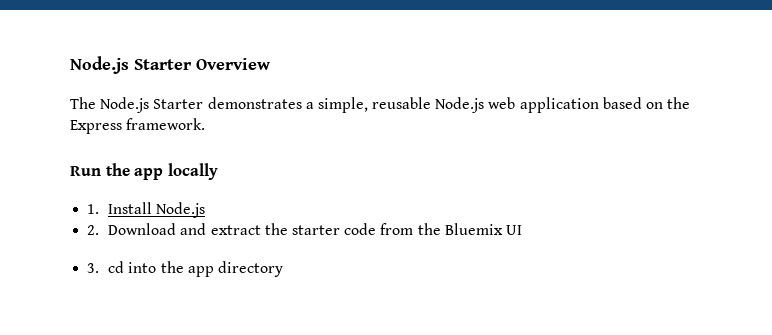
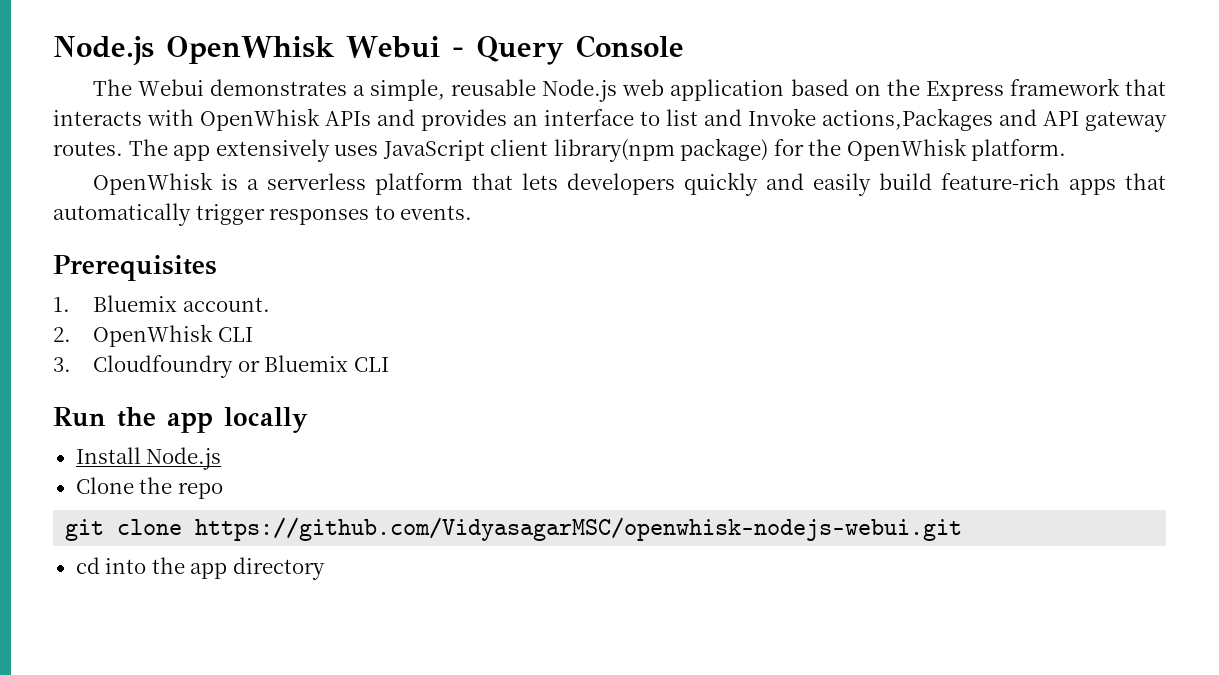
[70,56,270,74] [70,97,204,113] Node.js Starter Overview // The Node.js Starter -> [53,35,684,65] [92,79,204,96] Node.js OpenWhisk Webui - Query Console // The Webui
[126,118,206,130] framework. -> [1009,78,1166,96] [53,108,1167,132] [53,138,1067,162] [92,172,1166,196] [53,203,473,226] [53,255,217,281] [53,295,270,312] [53,324,253,347] [53,355,389,378] framework that interacts with OpenWhisk APIs and provides an interface to list and Invoke actions,Packages and API gateway routes. The app extensively uses JavaScript client library(npm package) for the OpenWhisk platform. // OpenWhisk is a serverless platform that lets developers quickly and easily build feature-rich apps that automatically trigger responses to events. // Prerequisites // 1. Bluemix account. // 2. OpenWhisk CLI // 3. Cloudfoundry or Bluemix CLI
[87,204,100,214] 1. -> (308, 420) none
[87,223,522,235] [87,263,100,273] 2. Download and extract the starter code from the Bluemix UI // 3. -> [75,477,223,499] [65,517,963,541] Clone the repo // git clone https://github.com/VidyasagarMSC/openwhisk-nodejs-webui.git //

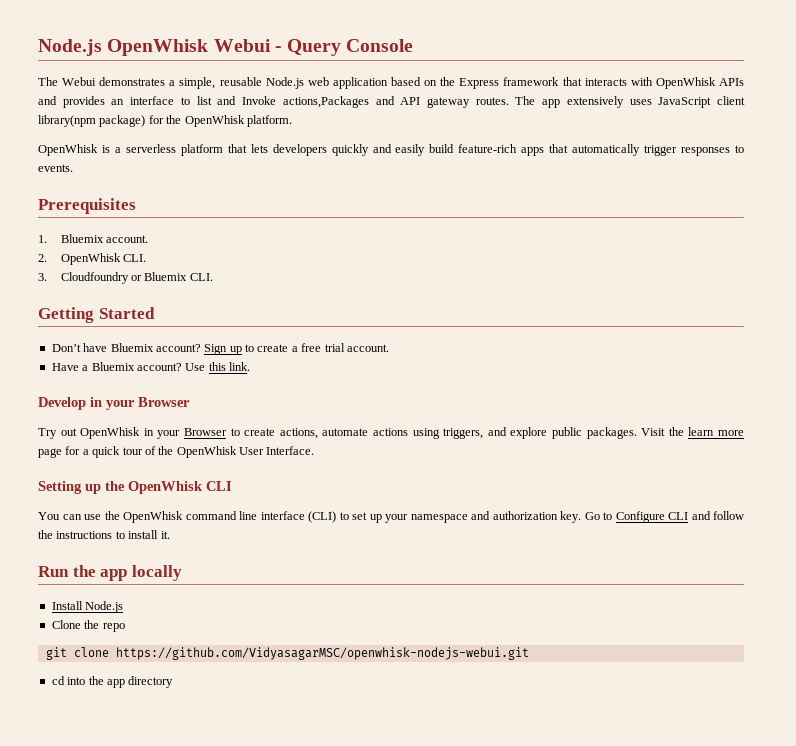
[217,327,253,342] CLI -> [122,254,146,262] CLI.
[353,357,389,372] CLI -> [189,273,213,281] [38,307,155,323] [51,343,389,355] [51,362,250,371] [38,397,190,410] [38,427,745,439] [38,446,315,458] [38,481,232,494] [38,511,744,523] [38,530,170,539] CLI. // Getting Started // Don’t have Bluemix account? Sign up to create a free trial account. // Have a Bluemix account? Use this link. // Develop in your Browser // Try out OpenWhisk in your Browser to create actions, automate actions using triggers, and explore public packages. Visit the learn more page for a quick tour of the OpenWhisk User Interface. // Setting up the OpenWhisk CLI // You can use the OpenWhisk command line interface (CLI) to set up your namespace and authorization key. Go to Configure CLI and follow the instructions to install it.

